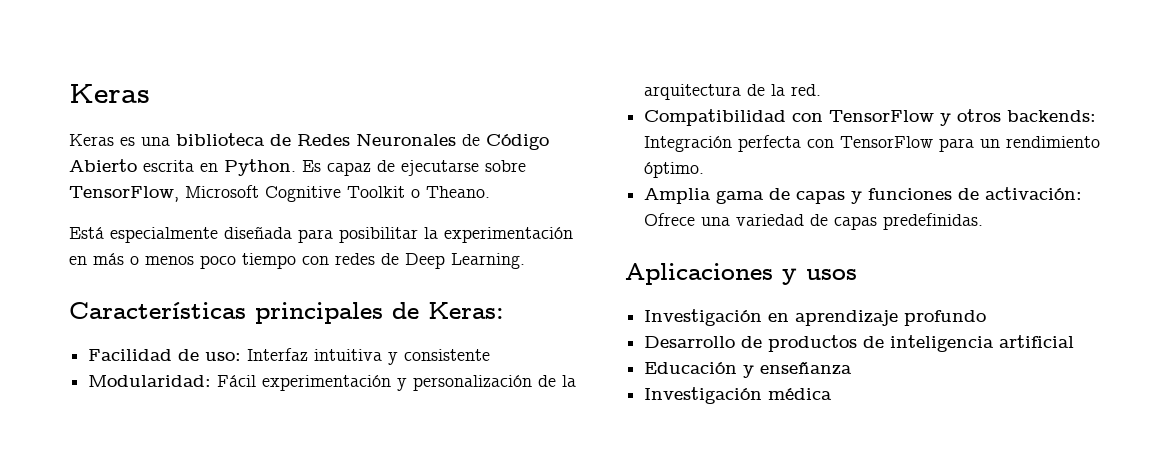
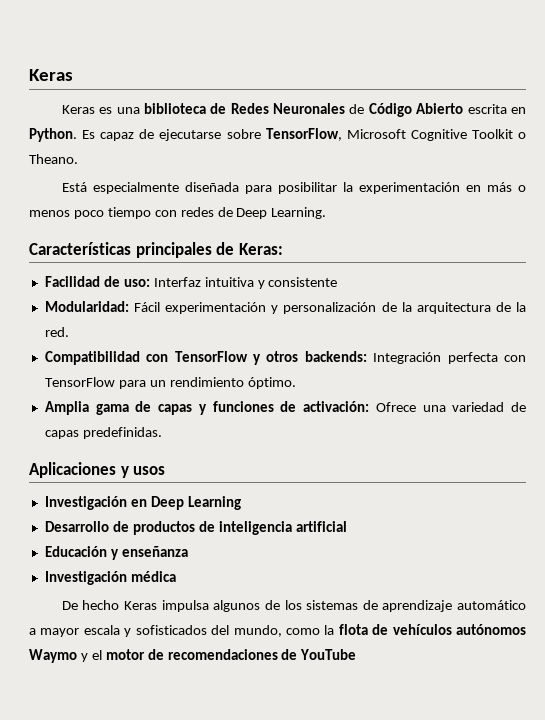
[795,310,987,326] aprendizaje profundo -> [150,496,241,510] Deep Learning
(833, 394) none -> [61,600,526,612] [29,624,527,637] [29,649,357,663] // De hecho Keras impulsa algunos de los sistemas de aprendizaje automático a mayor escala y sofisticados del mundo, como la flota de vehículos autónomos Waymo y el motor de recomendaciones de YouTube

